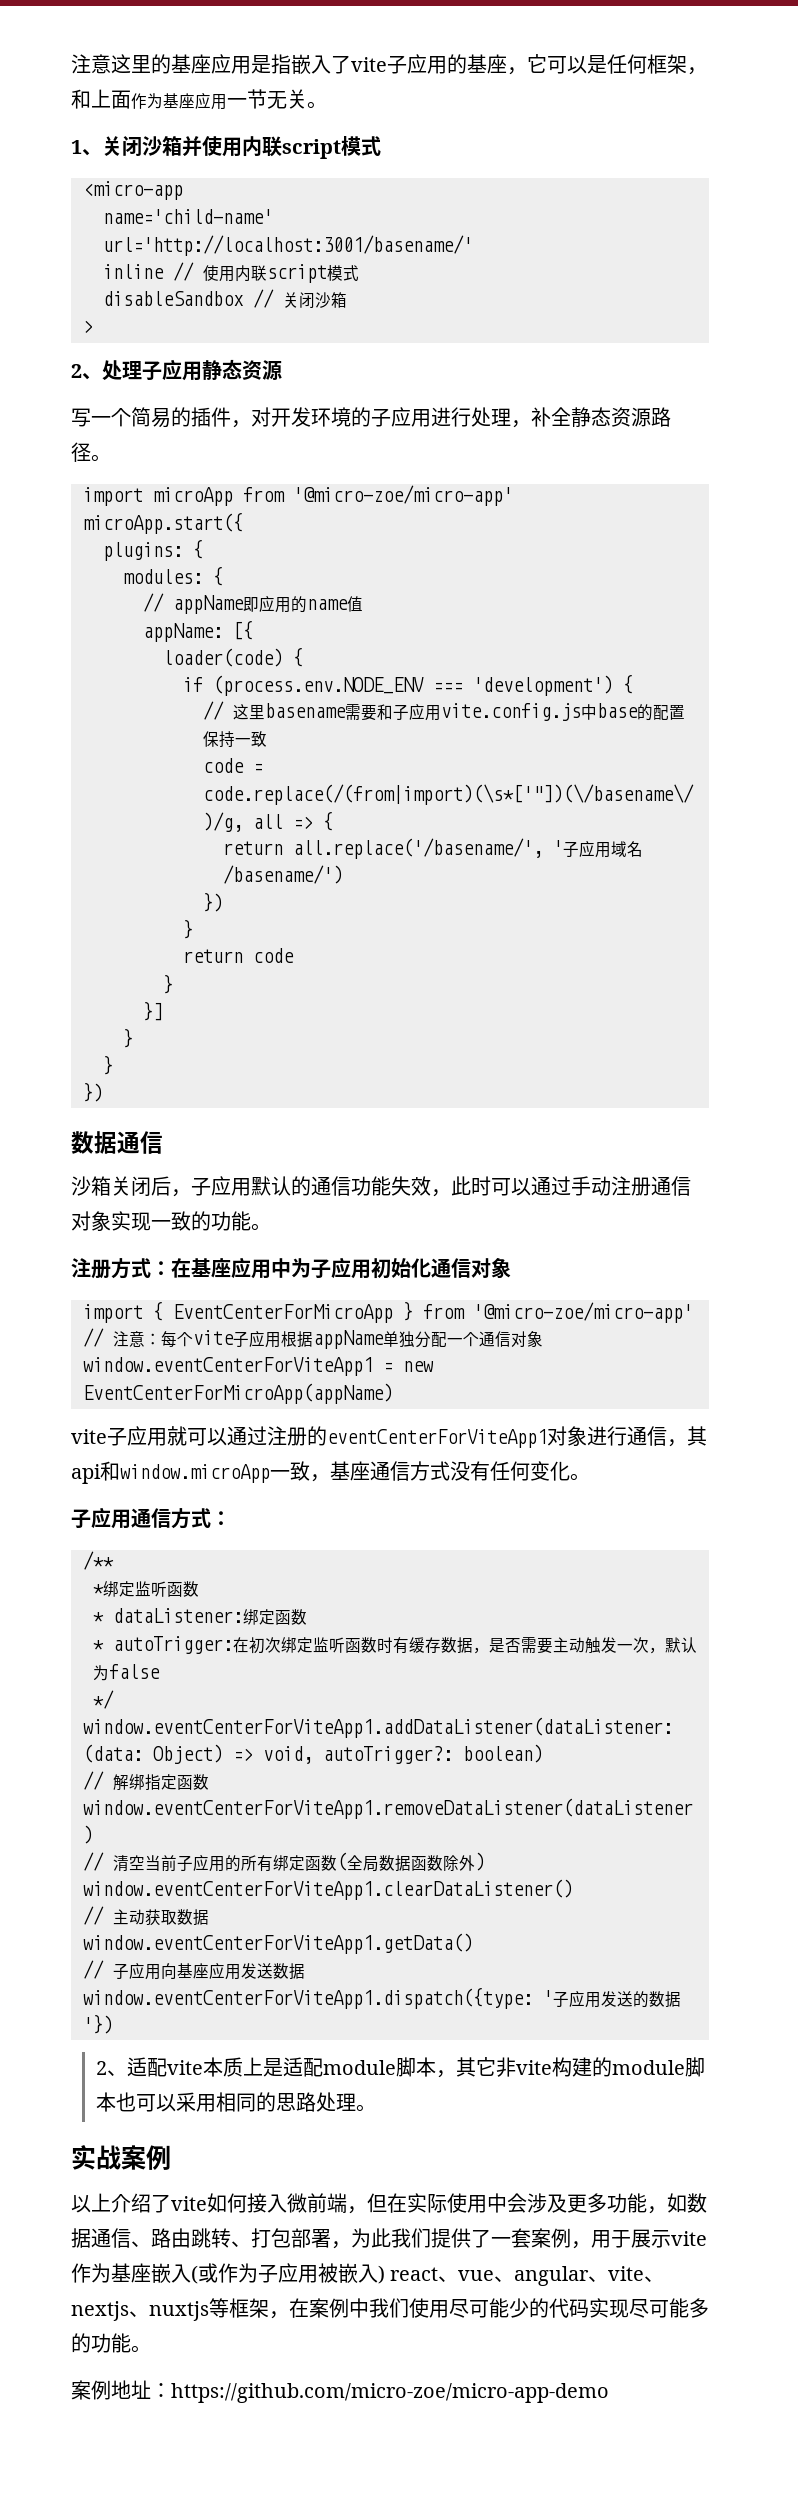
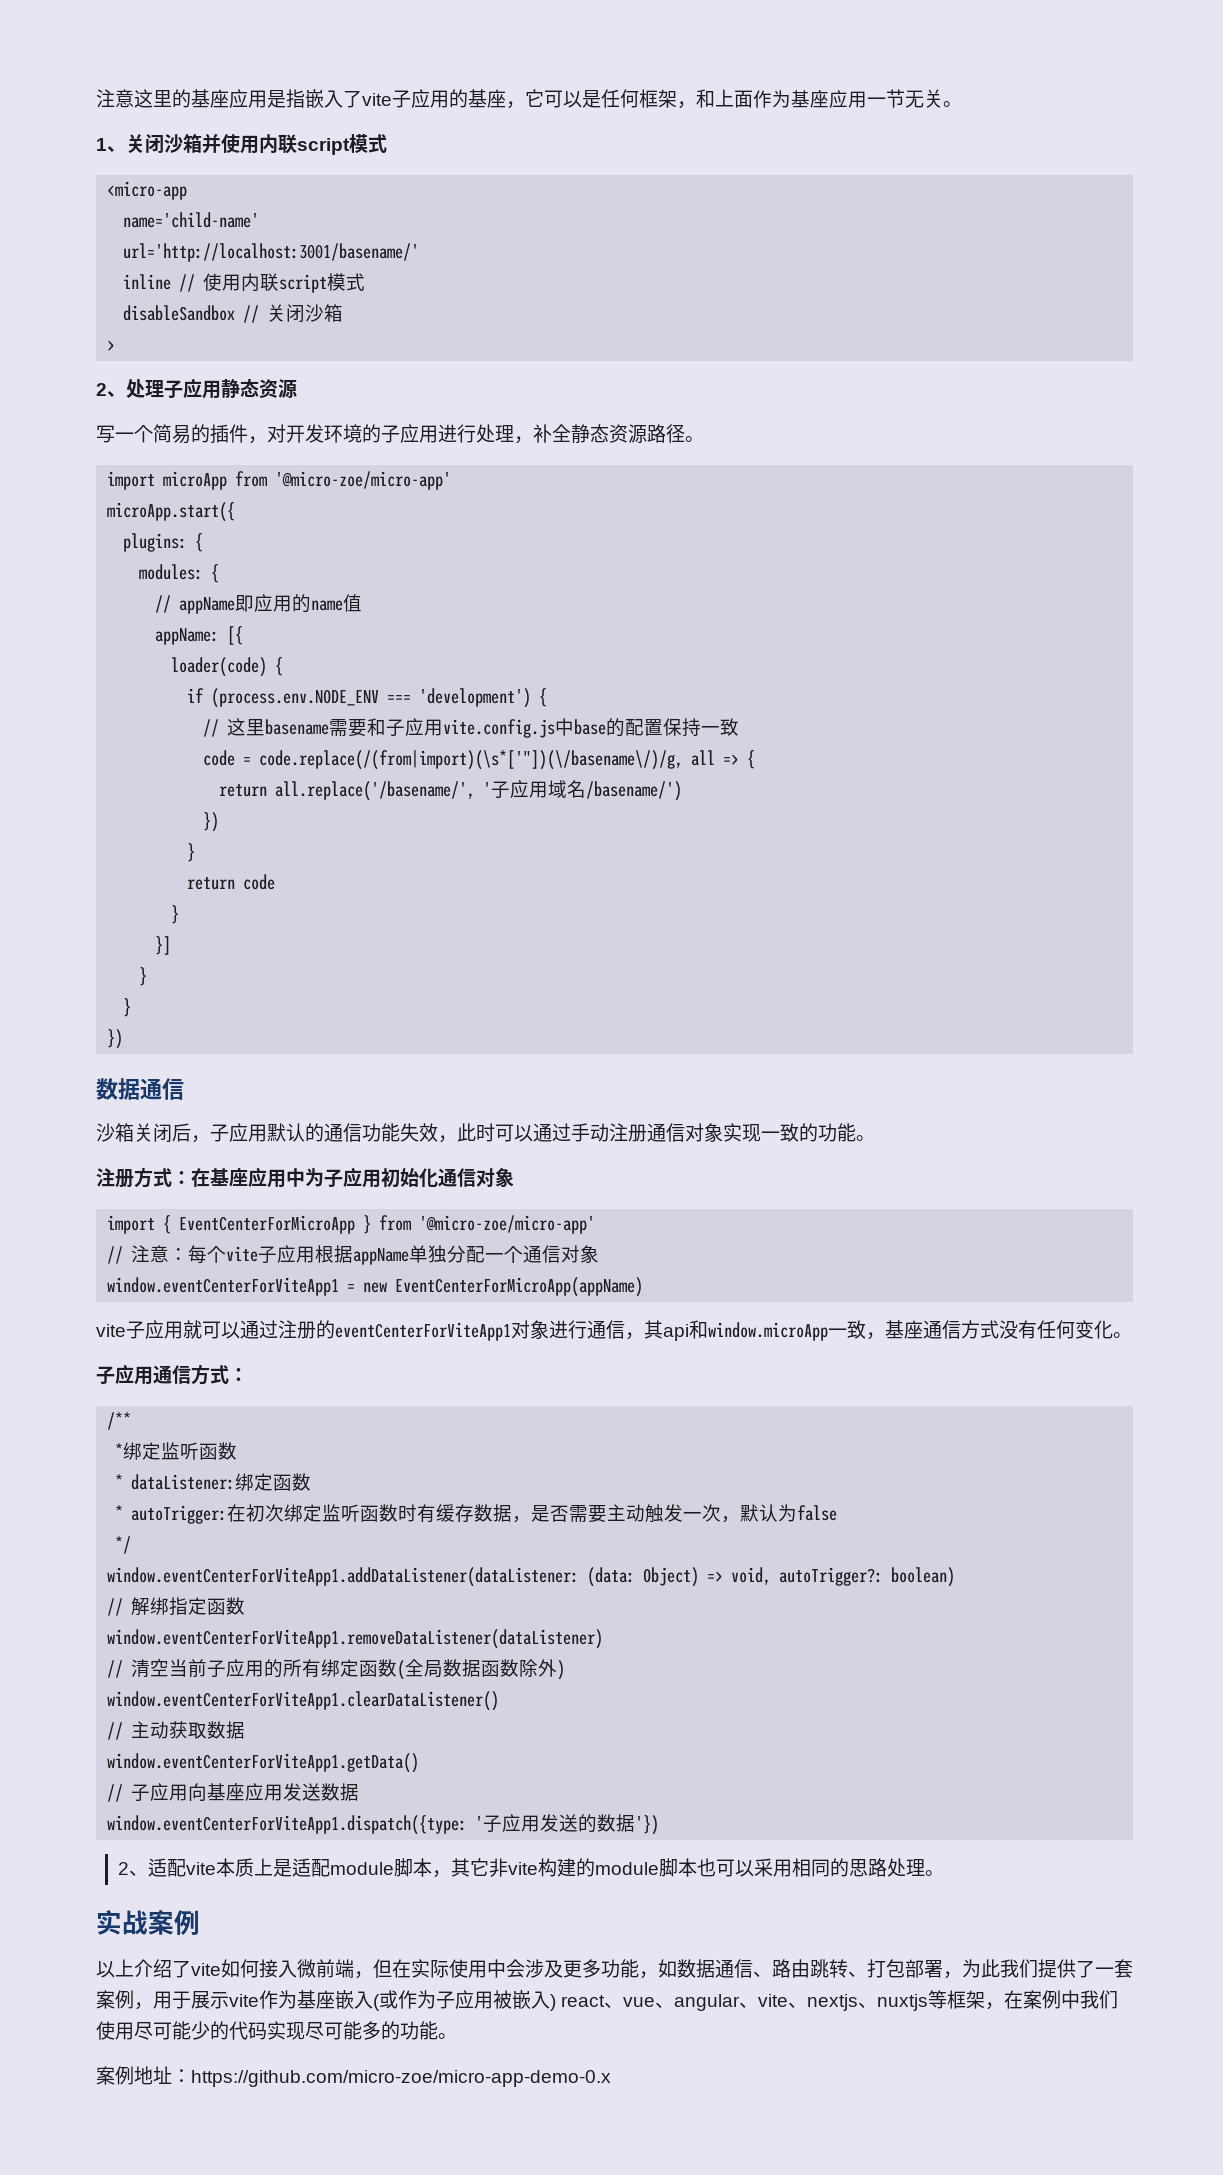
[171,2383,609,2403] https://github.com/micro-zoe/micro-app-demo -> [191,2070,611,2087] https://github.com/micro-zoe/micro-app-demo-0.x

